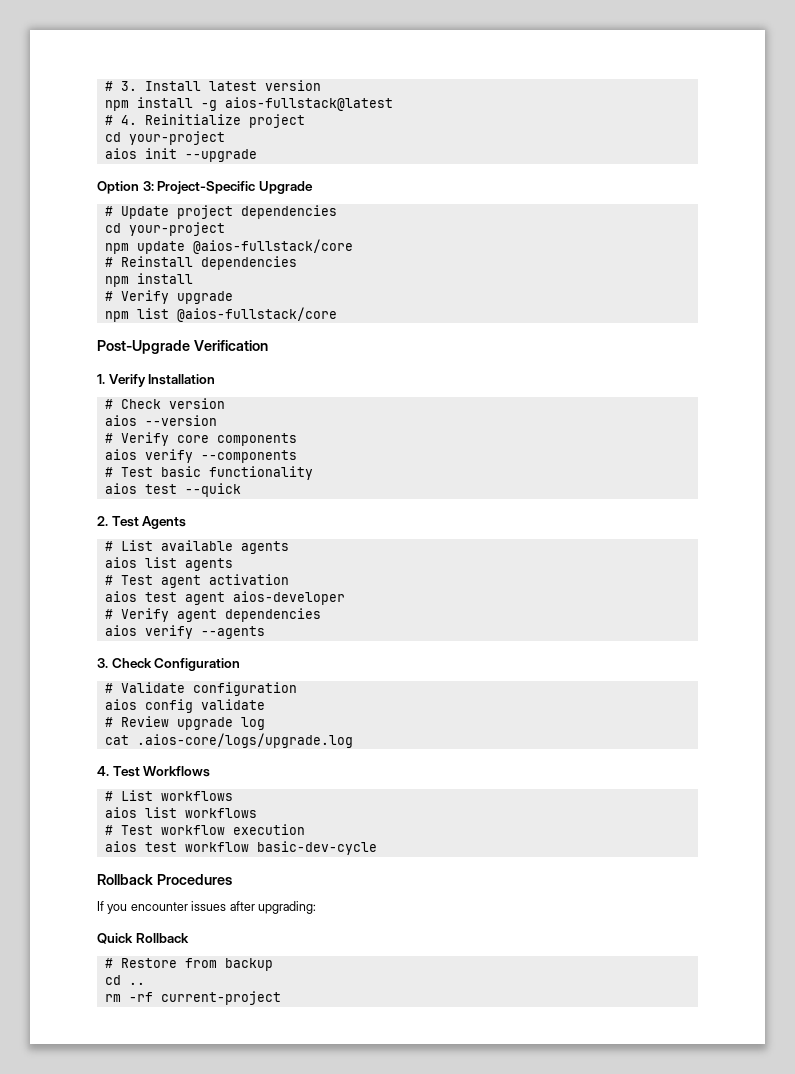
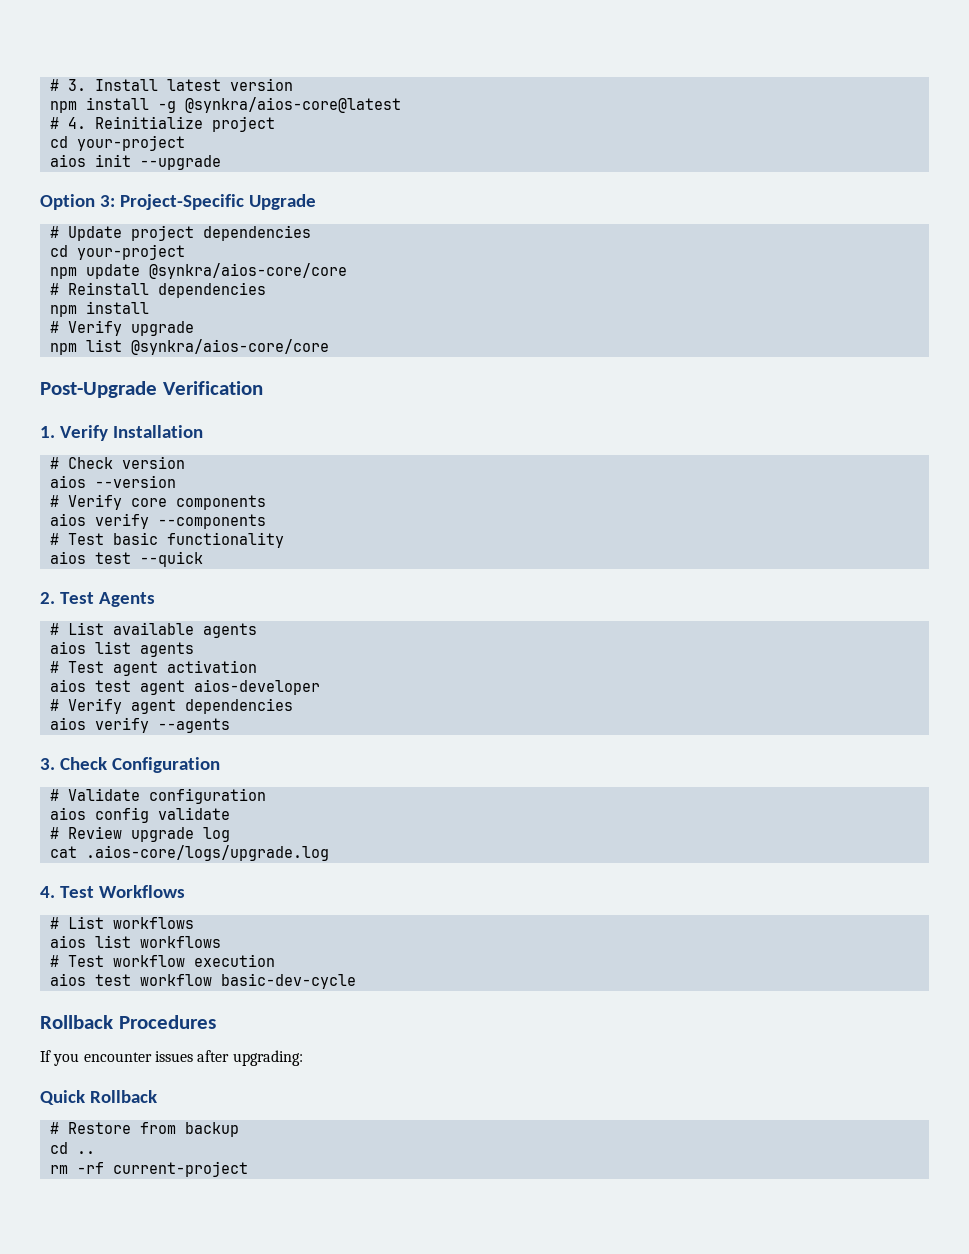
[224,97,393,111] aios-fullstack@latest -> [184,97,401,113] @synkra/aios-core@latest
[192,239,353,254] @aios-fullstack/core -> [148,263,347,279] @synkra/aios-core/core
[176,307,337,322] @aios-fullstack/core -> [130,339,329,355] @synkra/aios-core/core

